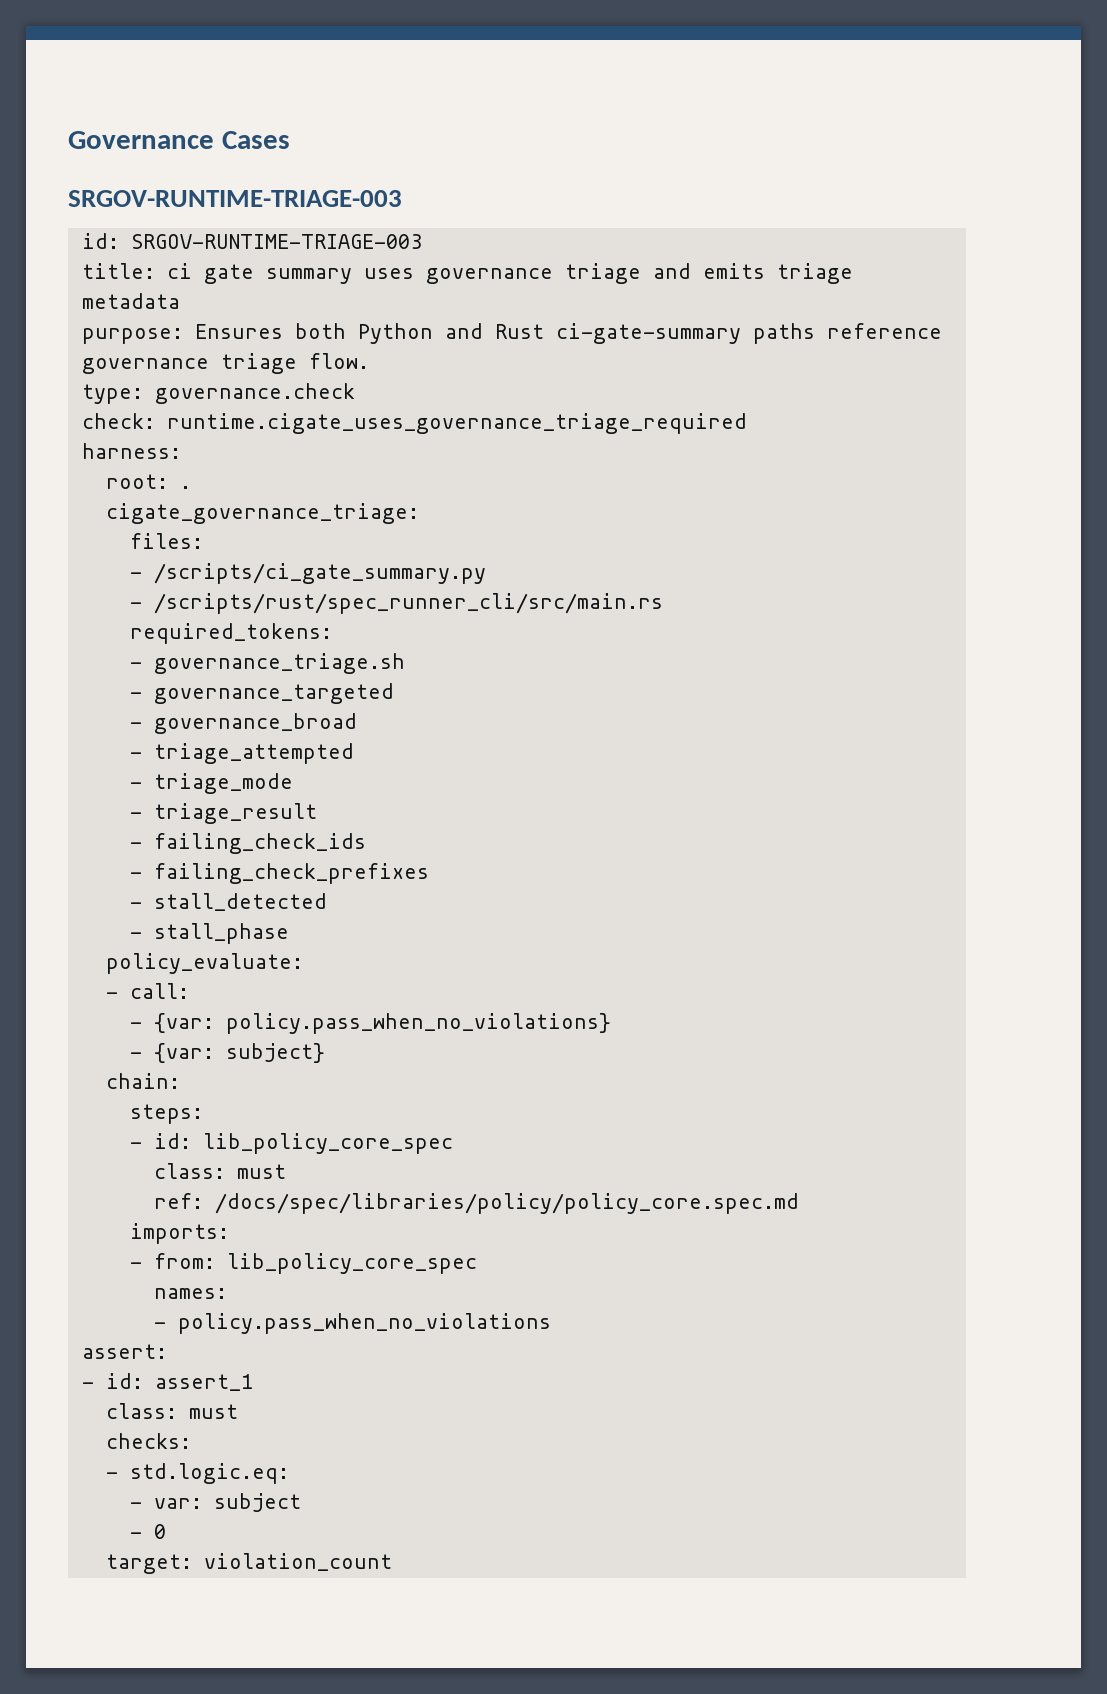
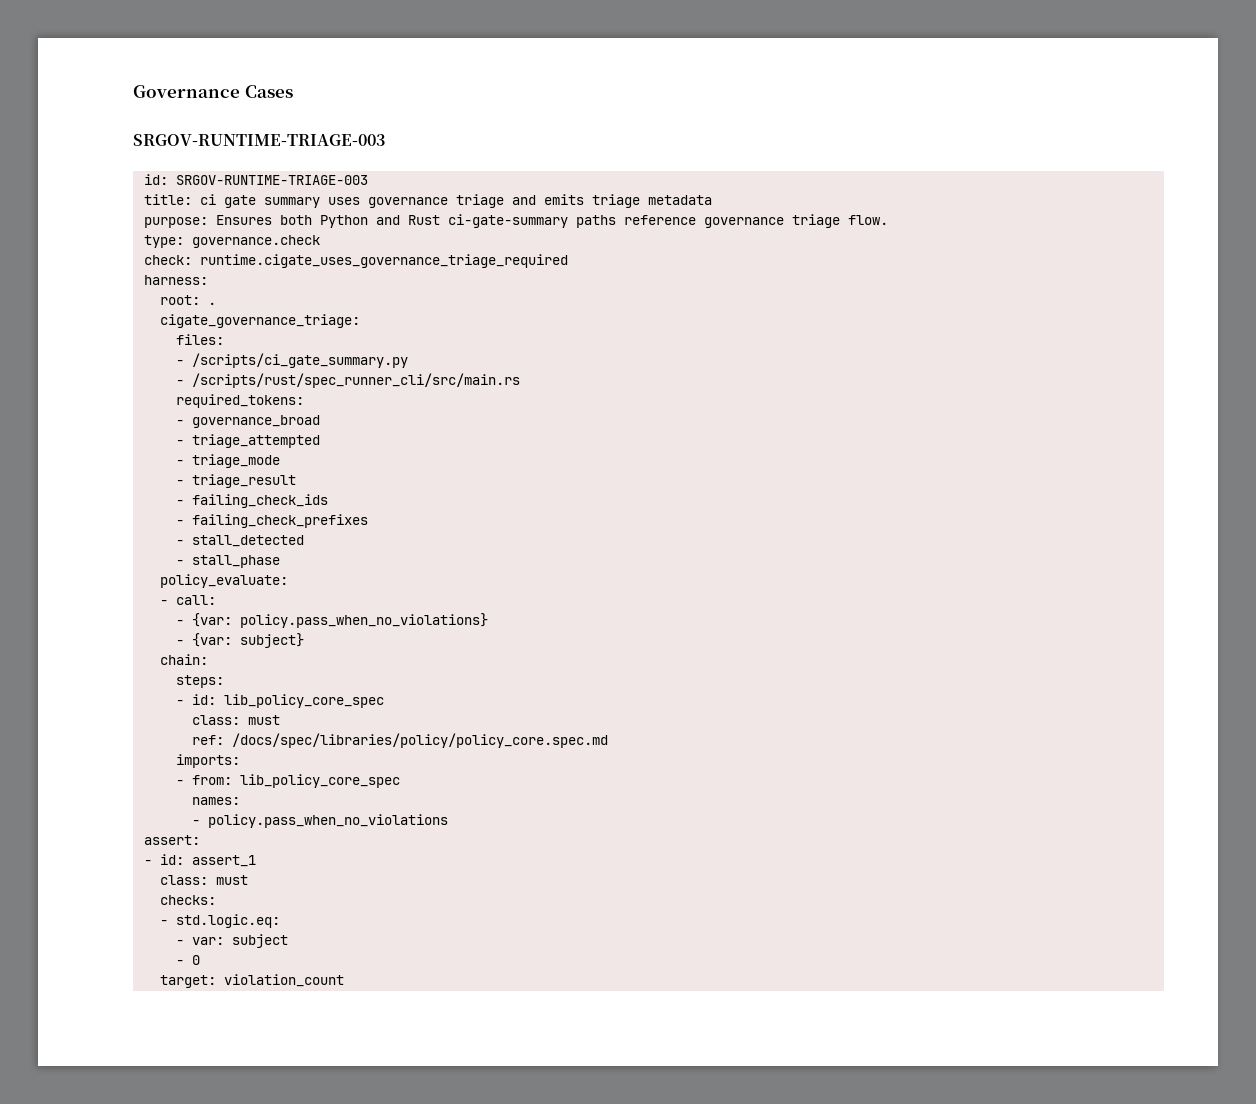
[129,653,405,674] [129,683,394,704] // - governance_triage.sh // - governance_targeted -> (304, 401) none

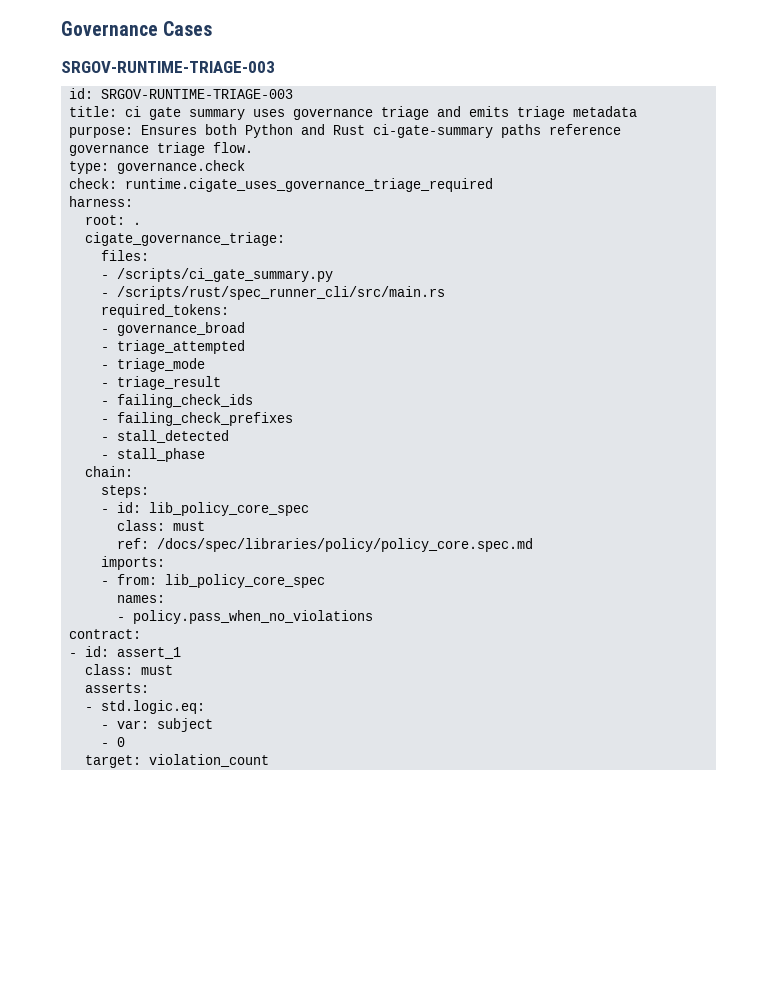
[159,574,288,588] [159,595,216,605] [175,613,488,628] [175,633,304,648] // policy_evaluate: // - call: // - {var: policy.pass_when_no_violations} // - {var: subject} -> (205, 455) none
[143,835,200,845] assert: -> [68,629,141,639] contract:
[159,895,216,905] checks: -> [84,683,149,693] asserts:

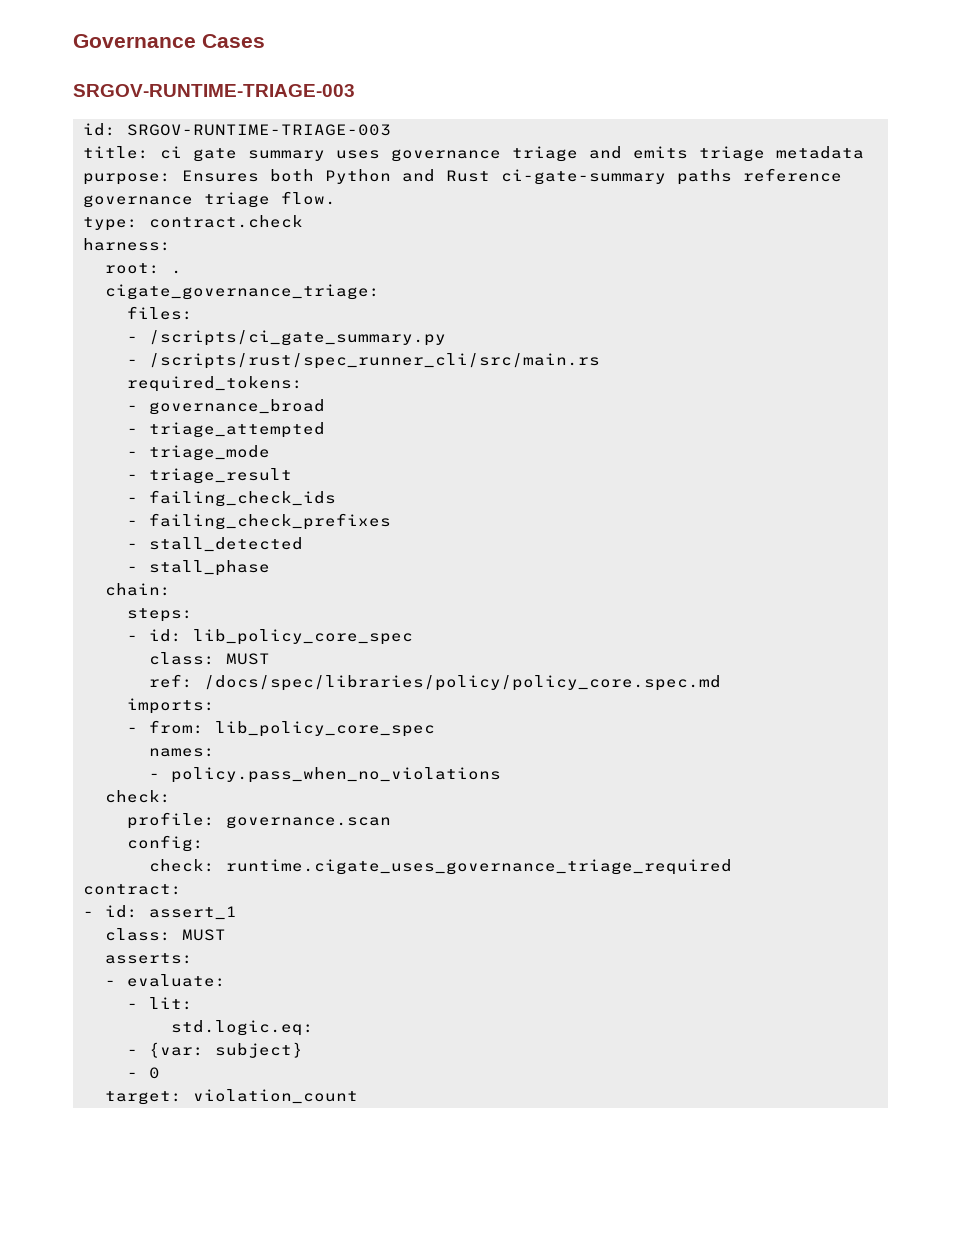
[116,160,245,174] [68,178,493,192] governance.check // check: runtime.cigate_uses_governance_triage_required -> [148,215,303,228] contract.check
[172,521,205,531] must -> [225,653,270,665] MUST
(373, 617) none -> [104,790,171,803] [126,812,391,829] [126,835,204,852] [148,859,732,875] // check: // profile: governance.scan // config: // check: runtime.cigate_uses_governance_triage_required
[140,665,173,675] must -> [181,929,226,941] MUST
(93, 709) none -> [126,974,226,987] [126,997,193,1010] evaluate: // - lit: //
[116,718,213,732] var: subject -> [148,1042,303,1058] {var: subject}

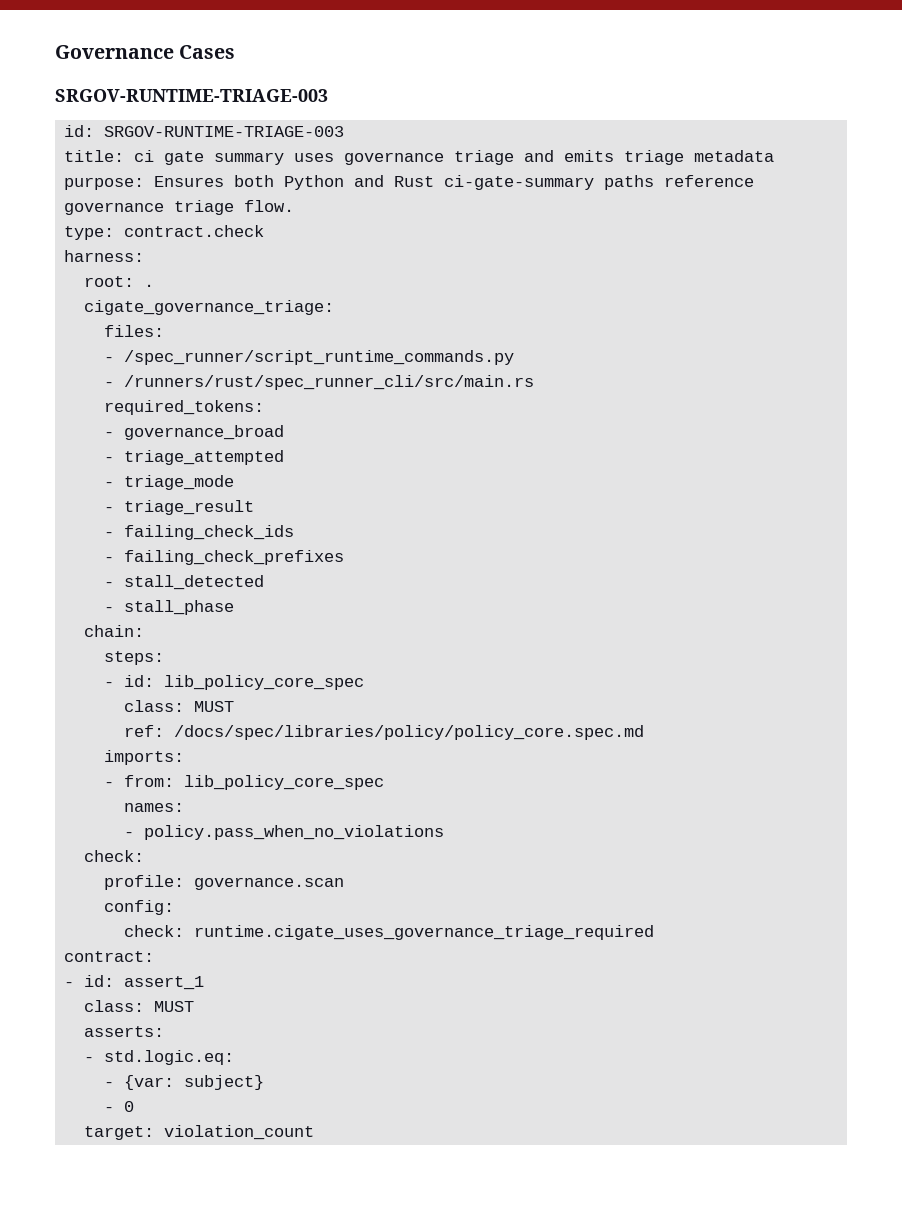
[148,330,446,346] [126,353,600,369] /scripts/ci_gate_summary.py // - /scripts/rust/spec_runner_cli/src/main.rs -> [124,350,515,365] [104,375,535,390] /spec_runner/script_runtime_commands.py // - /runners/rust/spec_runner_cli/src/main.rs
[126,974,226,987] [126,997,193,1010] evaluate: // - lit: // -> (95, 1059) none

